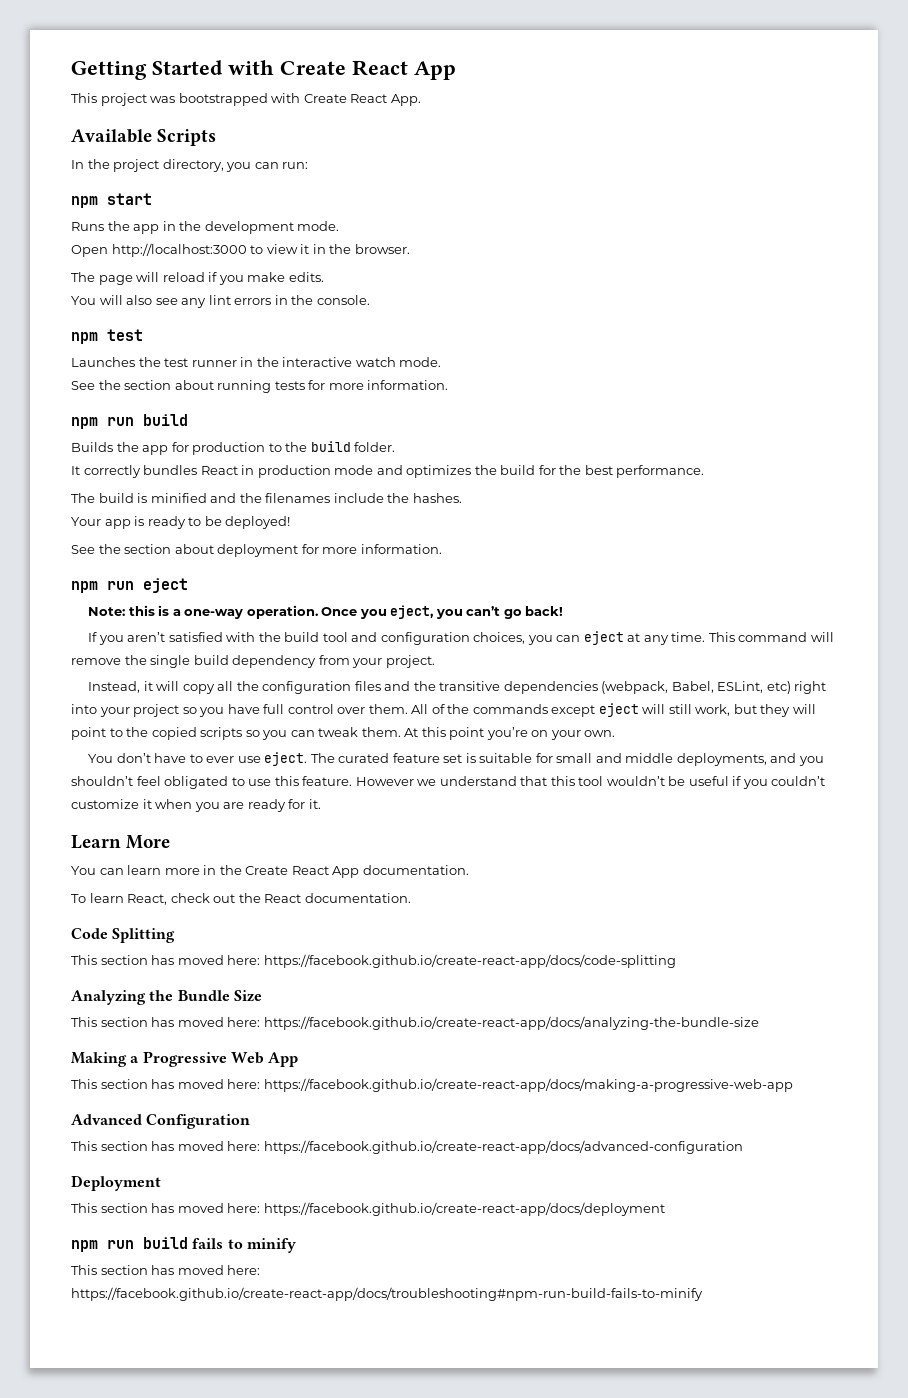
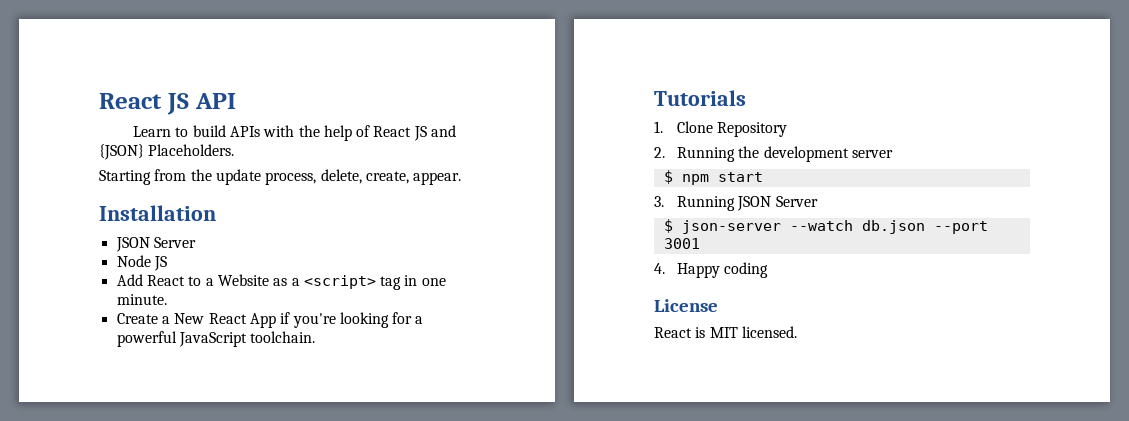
[71,60,456,80] [71,93,421,106] [71,129,217,146] [71,159,309,172] [71,193,152,208] [71,221,340,234] [71,243,410,257] [71,272,324,285] [71,295,370,308] [71,329,143,344] [71,357,442,367] [71,380,449,393] [71,414,188,429] [71,441,396,455] [71,465,705,478] [71,493,462,503] [71,516,291,529] [71,544,442,557] [71,578,188,593] [88,605,564,619] [88,631,834,645] [71,655,435,668] [88,681,827,694] [71,703,816,717] [71,727,616,740] [88,752,824,766] [71,776,826,789] [71,799,321,812] [71,835,171,849] [71,865,469,878] [71,893,411,905] [71,928,176,943] [71,954,676,968] [71,990,262,1005] [71,1016,759,1030] [71,1051,299,1067] [71,1078,793,1092] [71,1114,251,1129] [71,1140,743,1154] [71,1175,161,1191] [71,1202,665,1216] [71,1237,296,1253] [71,1265,261,1275] [71,1287,703,1301] Getting Started with Create React App // This project was bootstrapped with Create React App. // Available Scripts // In the project directory, you can run: // npm start // Runs the app in the development mode. // Open http://localhost:3000 to view it in the browser. // The page will reload if you make edits. // You will also see any lint errors in the console. // npm test // Launches the test runner in the interactive watch mode. // See the section about running tests for more information. // npm run build // Builds the app for production to the build folder. // It correctly bundles React in production mode and optimizes the build for the best performance. // The build is minified and the filenames include the hashes. // Your app is ready to be deployed! // See the section about deployment for more information. // npm run eject // Note: this is a one-way operation. Once you eject, you can’t go back! // If you aren’t satisfied with the build tool and configuration choices, you can eject at any time. This command will remove the single build dependency from your project. // Instead, it will copy all the configuration files and the transitive dependencies (webpack, Babel, ESLint, etc) right into your project so you have full control over them. All of the commands except eject will still work, but they will point to the copied scripts so you can tweak them. At this point you’re on your own. // You don’t have to ever use eject. The curated feature set is suitable for small and middle deployments, and you shouldn’t feel obligated to use this feature. However we understand that this tool wouldn’t be useful if you couldn’t customize it when you are ready for it. // Learn More // You can learn more in the Create React App documentation. // To learn React, check out the React documentation. // Code Splitting // This section has moved here: https://facebook.github.io/create-react-app/docs/code-splitting // Analyzing the Bundle Size // This section has moved here: https://facebook.github.io/create-react-app/docs/analyzing-the-bundle-size // Making a Progressive Web App // This section has moved here: https://facebook.github.io/create-react-app/docs/making-a-progressive-web-app // Advanced Configuration // This section has moved here: https://facebook.github.io/create-react-app/docs/advanced-configuration // Deployment // This section has moved here: https://facebook.github.io/create-react-app/docs/deployment // npm run build fails to minify // This section has moved here: https://facebook.github.io/create-react-app/docs/troubleshooting#npm-run-build-fails-to-minify -> [99,93,236,115] [132,125,457,141] [99,144,235,160] [99,169,462,185] [99,205,216,221] [115,237,196,252] [116,255,167,271] [116,274,446,290] [116,294,167,305] [116,312,424,328] [116,331,316,347] [654,90,746,106] [654,121,788,137] [654,146,894,162] [663,170,763,185] [654,196,818,211] [663,219,988,234] [663,238,700,249] [654,262,769,278] [654,299,718,312] [654,326,797,338] React JS API // Learn to build APIs with the help of React JS and {JSON} Placeholders. // Starting from the update process, delete, create, appear. // Installation // JSON Server // Node JS // Add React to a Website as a <script> tag in one minute. // Create a New React App if you're looking for a powerful JavaScript toolchain. // Tutorials // 1. Clone Repository // 2. Running the development server // $ npm start // 3. Running JSON Server // $ json-server --watch db.json --port 3001 // 4. Happy coding // License // React is MIT licensed.

